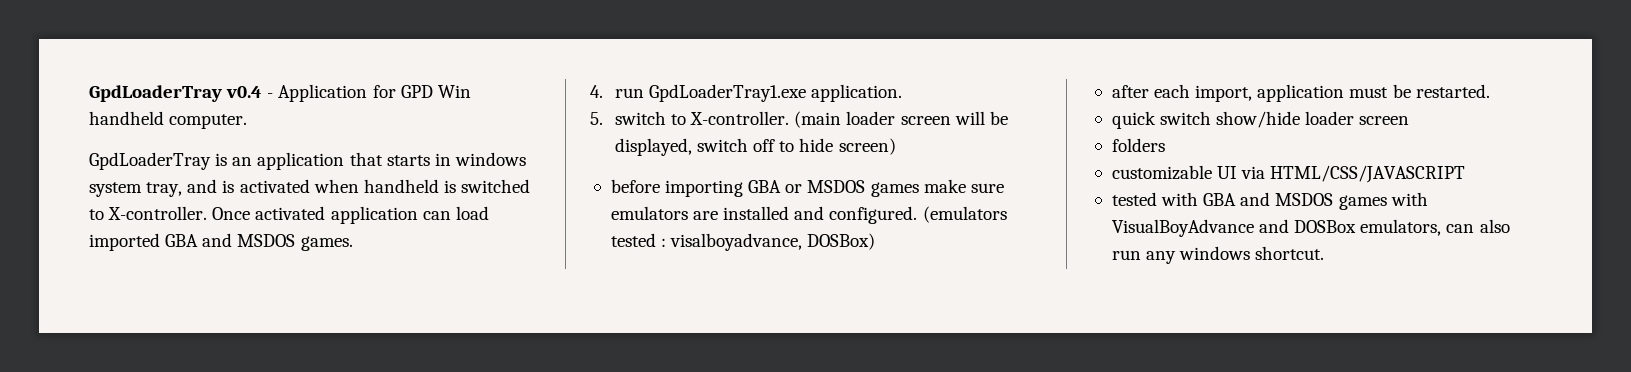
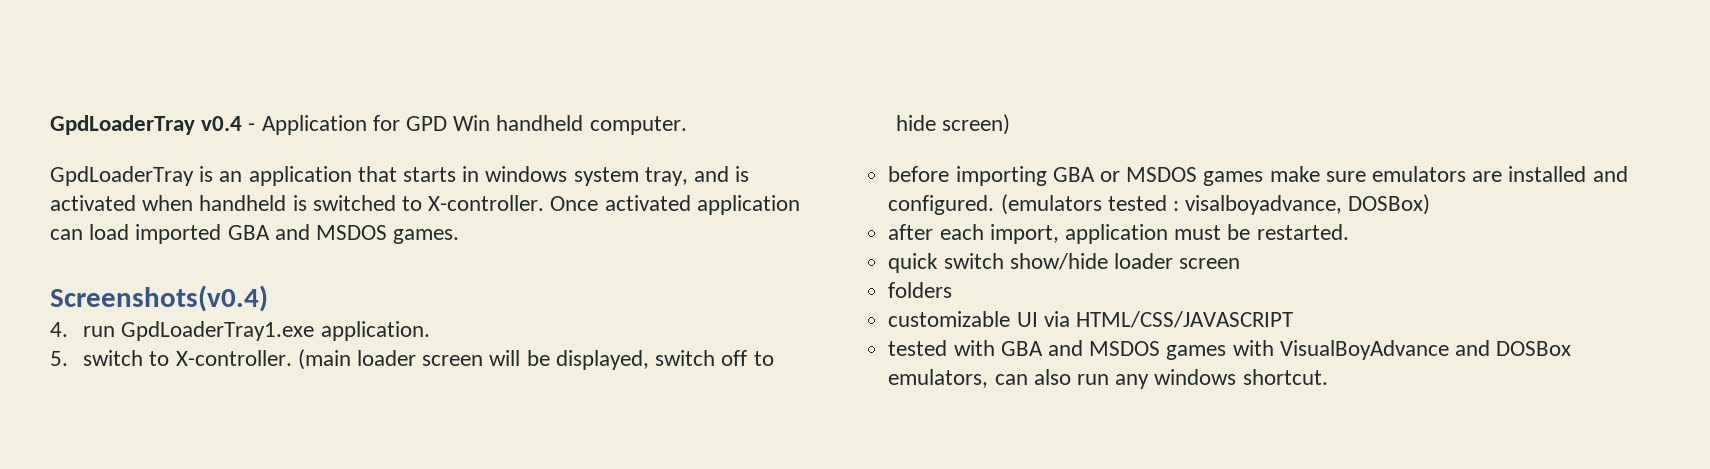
(353, 243) none -> [50,285,268,312] // Screenshots(v0.4)

